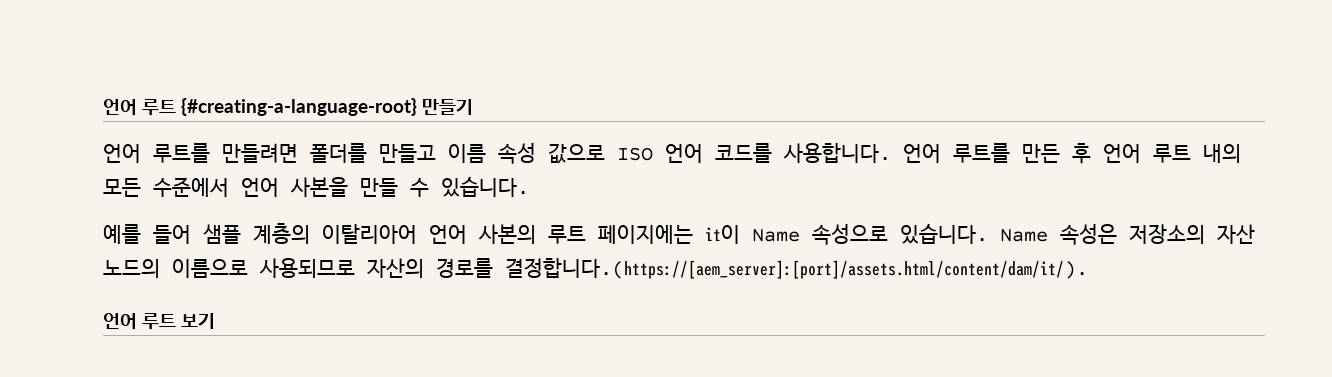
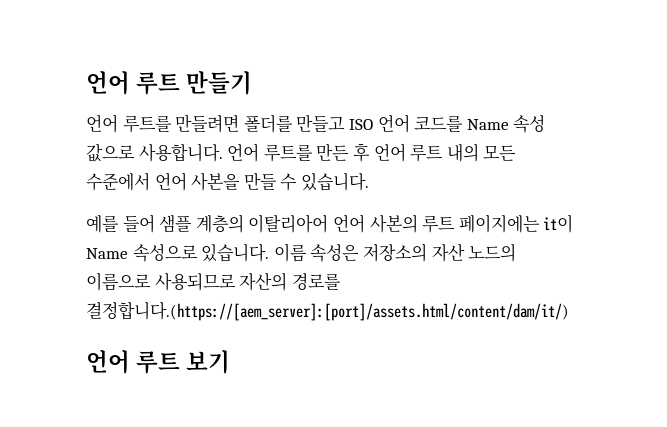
[103,98,417,116] 언어 루트 {#creating-a-language-root} -> [86,71,181,95] 언어 루트
[448,142,772,164] 이름 속성 값으로 ISO 언어 코드를 -> [348,114,546,133] [86,143,135,162] ISO 언어 코드를 Name 속성 값으로
[1000,229,1048,242] Name -> [273,243,307,262] 이름
[505,257,1088,279] 결정합니다.(https://[aem_server]:[port]/assets.html/content/dam/it/). -> [86,301,569,321] 결정합니다.(https://[aem_server]:[port]/assets.html/content/dam/it/)

